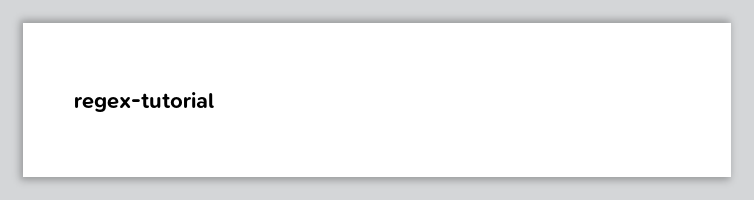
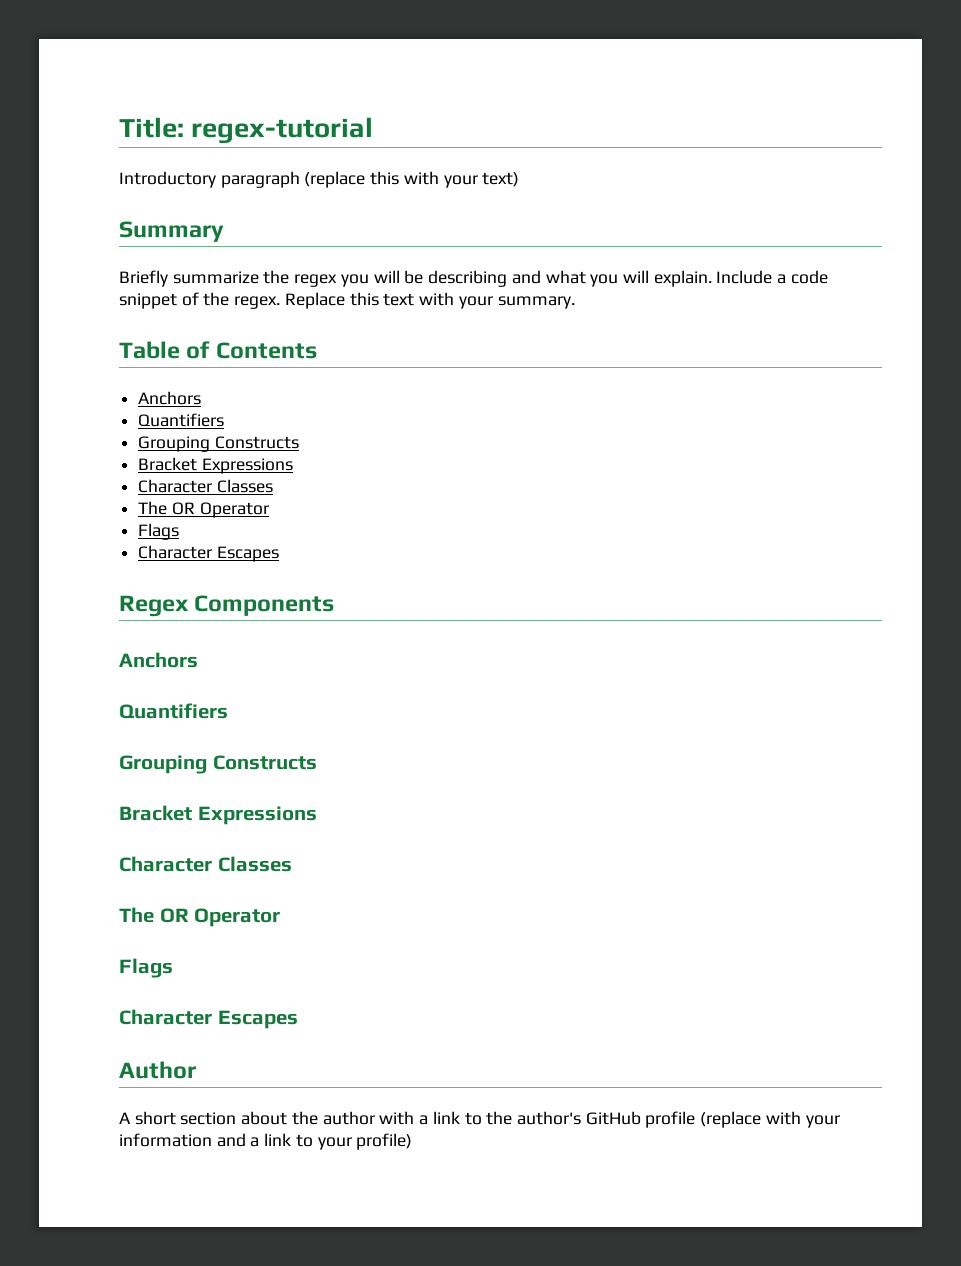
(74, 102) none -> [119,117,184,138] Title:
(214, 102) none -> [119,171,520,188] [119,221,224,242] [119,270,828,287] [119,292,575,309] [119,341,317,359] [138,391,202,405] [138,413,225,427] [138,436,299,452] [138,457,293,474] [138,479,273,493] [138,501,269,518] [138,523,180,540] [138,545,279,562] [119,595,335,617] [119,652,198,668] [119,703,228,719] [119,755,317,774] [119,805,317,825] [119,856,292,872] [119,907,281,927] [119,958,173,978] [119,1009,298,1029] [119,1061,196,1079] [119,1111,840,1128] [119,1133,413,1150] // Introductory paragraph (replace this with your text) // Summary // Briefly summarize the regex you will be describing and what you will explain. Include a code snippet of the regex. Replace this text with your summary. // Table of Contents // Anchors // Quantifiers // Grouping Constructs // Bracket Expressions // Character Classes // The OR Operator // Flags // Character Escapes // Regex Components // Anchors // Quantifiers // Grouping Constructs // Bracket Expressions // Character Classes // The OR Operator // Flags // Character Escapes // Author // A short section about the author with a link to the author's GitHub profile (replace with your information and a link to your profile)

